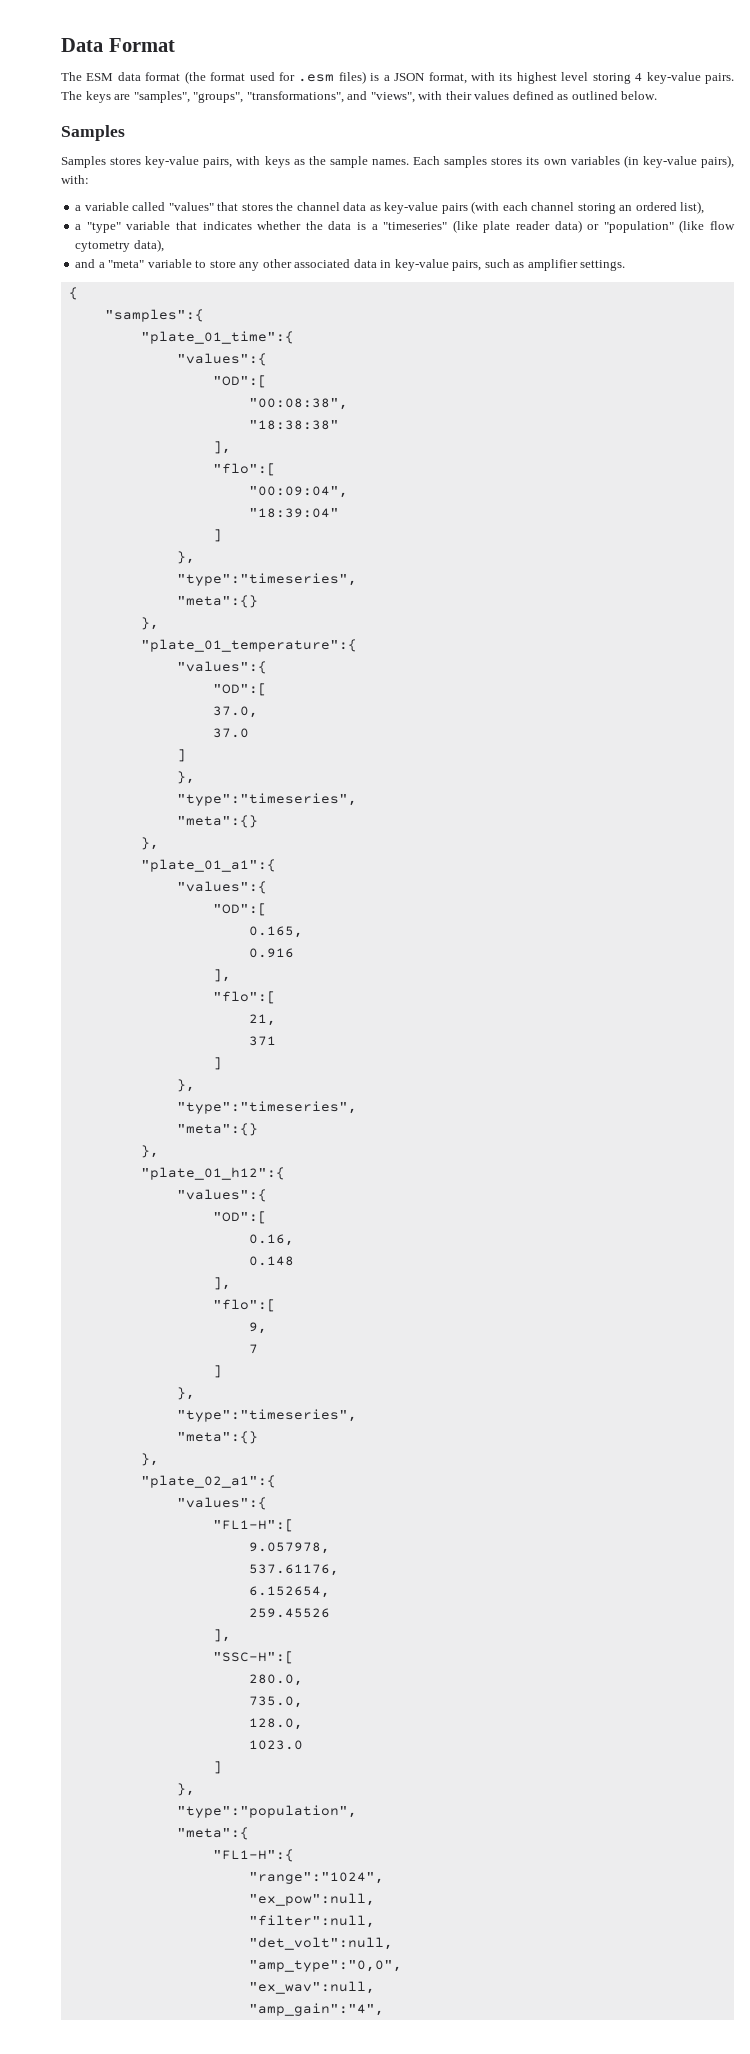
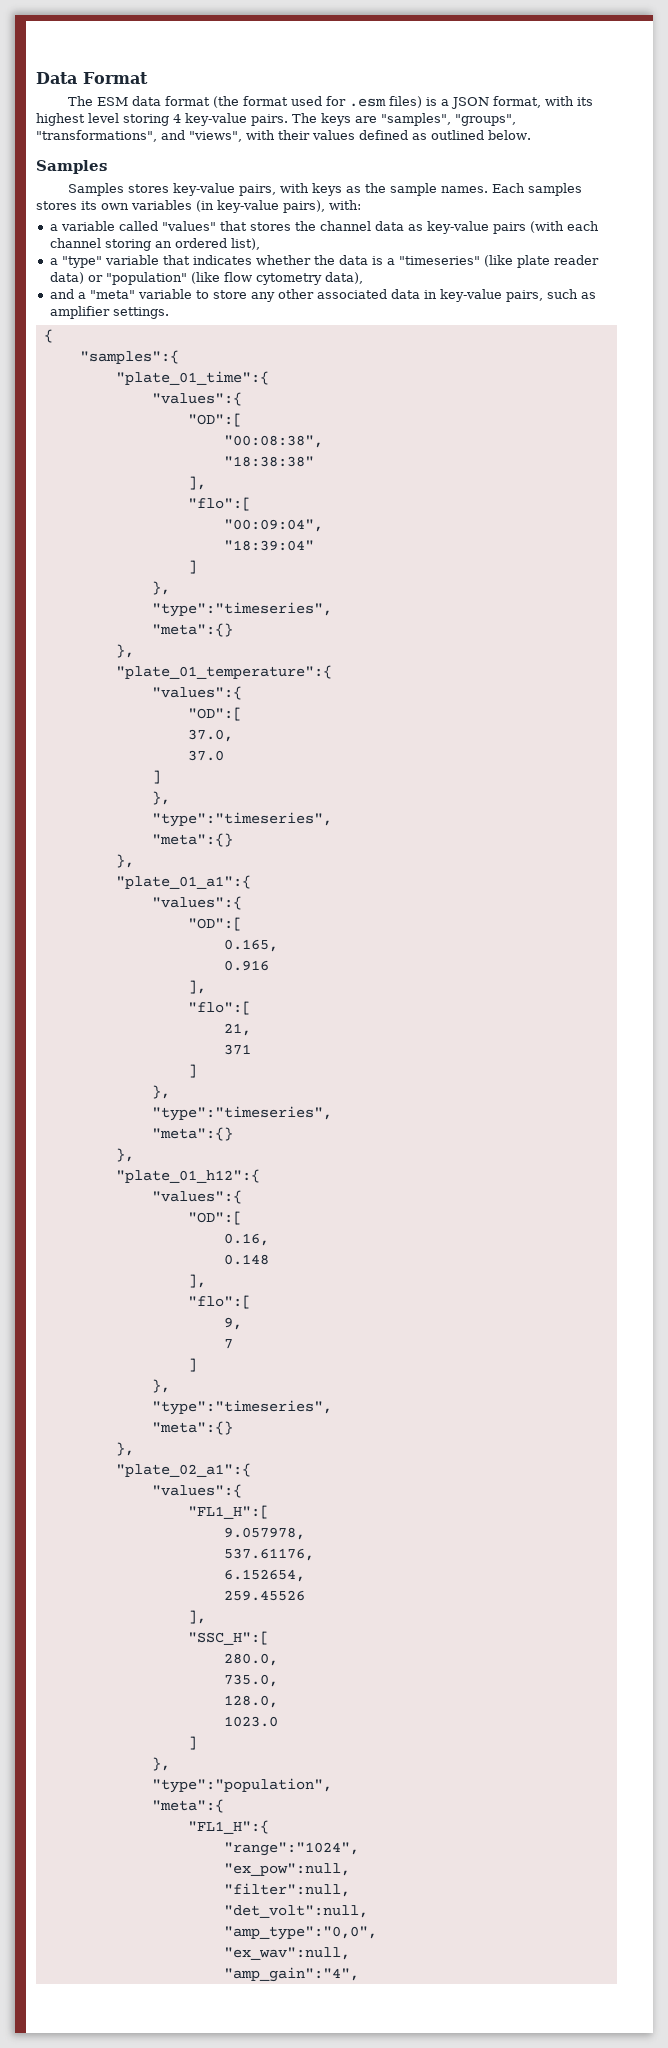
[212,1519,294,1532] "FL1-H":[ -> [187,1505,269,1519] "FL1_H":[
[212,1651,294,1664] "SSC-H":[ -> [187,1631,269,1645] "SSC_H":[
[212,1849,294,1862] "FL1-H":{ -> [187,1820,269,1834] "FL1_H":{

